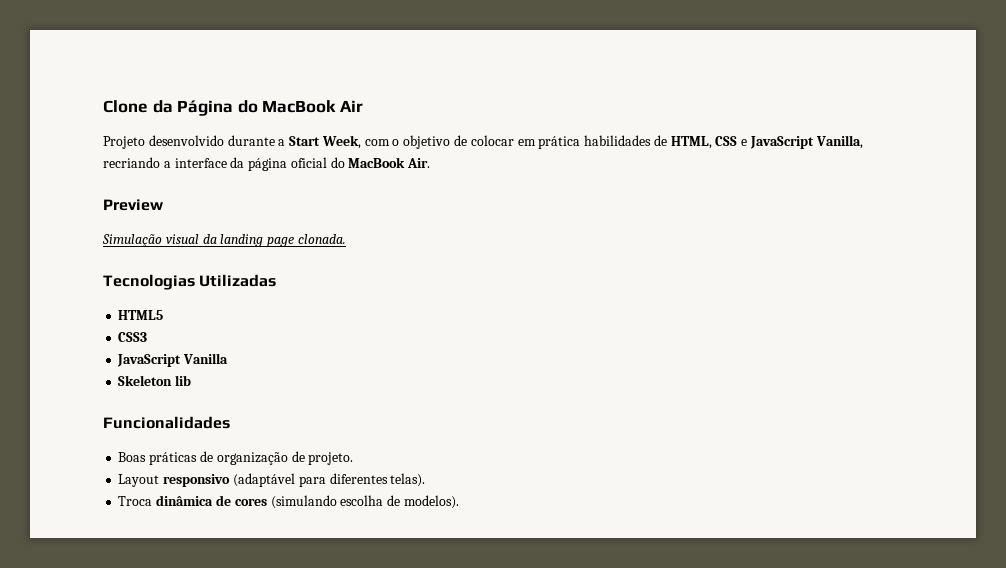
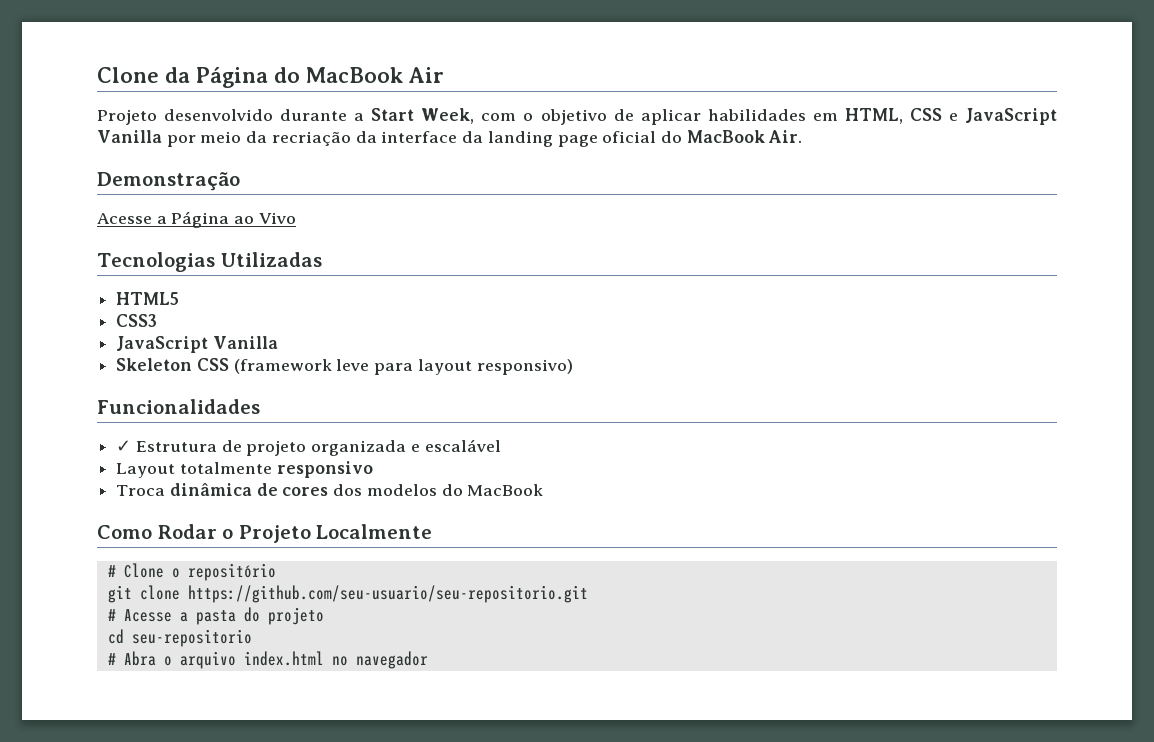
[470,135,863,149] [103,157,431,171] [103,199,164,211] [102,234,346,247] colocar em prática habilidades de HTML, CSS e JavaScript Vanilla, recriando a interface da página oficial do MacBook Air. // Preview // Simulação visual da landing page clonada. -> [640,108,1057,125] [97,130,803,147] [97,172,240,191] [97,211,296,228] aplicar habilidades em HTML, CSS e JavaScript Vanilla por meio da recriação da interface da landing page oficial do MacBook Air. // Demonstração // Acesse a Página ao Vivo
[175,375,192,386] [103,416,230,429] [118,451,354,465] lib // Funcionalidades // Boas práticas de organização de projeto. -> [196,358,573,375] [97,399,260,414] [116,439,501,456] CSS (framework leve para layout responsivo) // Funcionalidades // ✓ Estrutura de projeto organizada e escalável
(160, 480) none -> [179,462,272,474] totalmente
[232,473,426,487] (adaptável para diferentes telas). -> (373, 469) none
[270,495,459,509] (simulando escolha de modelos). -> [333,484,544,496] [97,524,433,543] [107,563,276,581] [107,585,588,603] [107,607,324,625] [107,629,252,647] [107,651,428,669] dos modelos do MacBook // Como Rodar o Projeto Localmente // # Clone o repositório // git clone https://github.com/seu-usuario/seu-repositorio.git // # Acesse a pasta do projeto // cd seu-repositorio // # Abra o arquivo index.html no navegador

